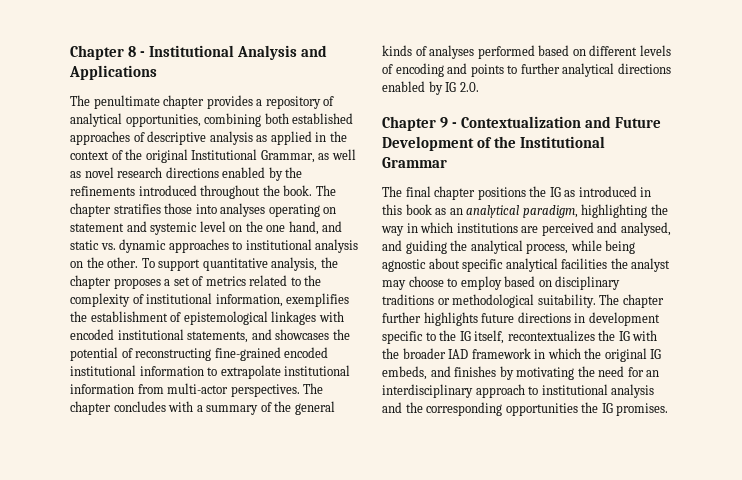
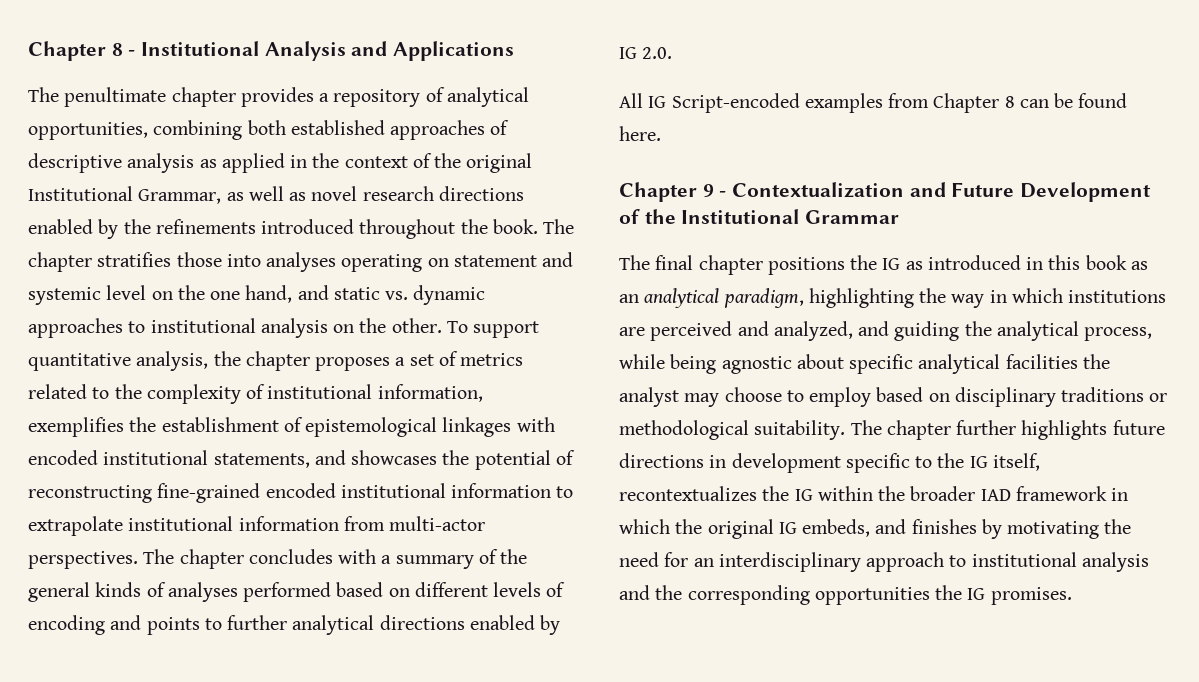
(479, 87) none -> [619,93,1128,113] [619,126,661,141] // All IG Script-encoded examples from Chapter 8 can be found here.
[620,222,671,236] analysed, -> [773,321,853,341] analyzed,
[632,330,658,341] with -> [817,486,873,501] within

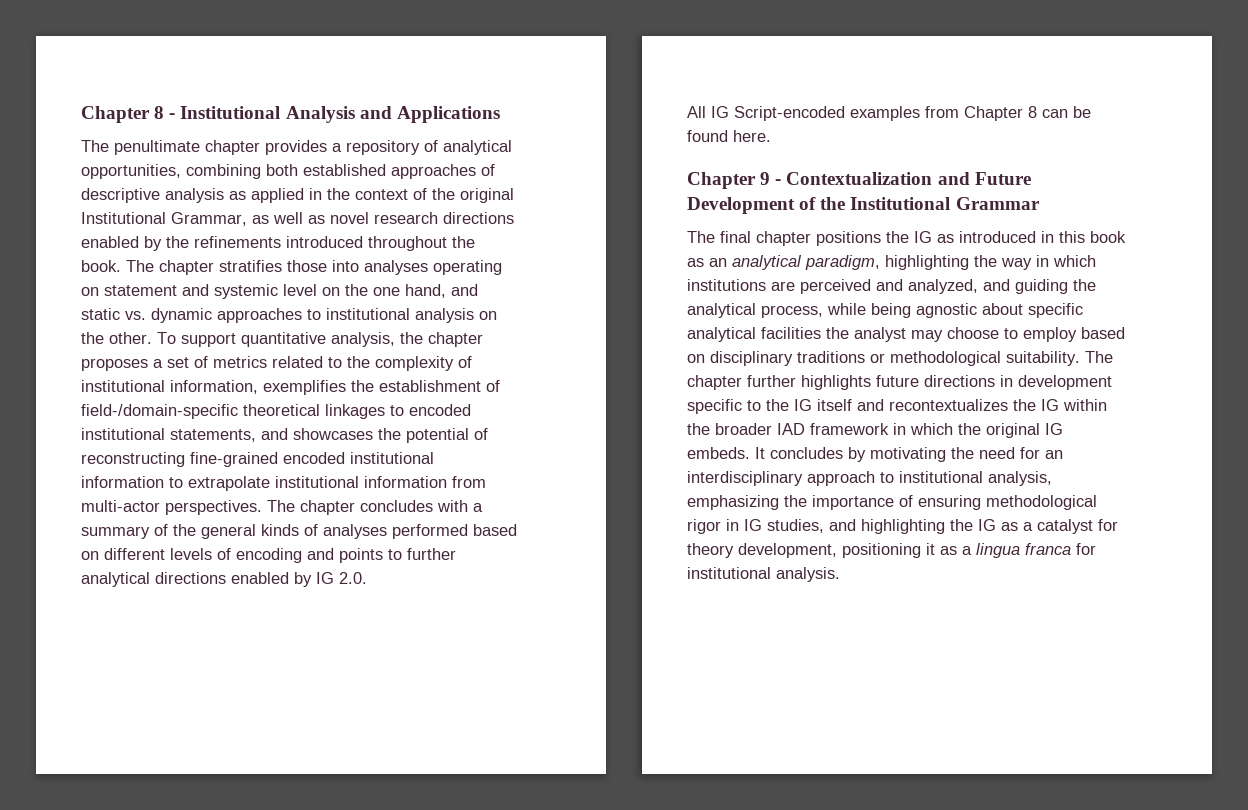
[305,417,555,437] epistemological linkages with -> [81,404,404,419] field-/domain-specific theoretical linkages to
[992,453,1040,471] itself, -> [817,399,884,411] itself and
[802,519,977,537] embeds, and finishes -> [687,447,843,459] embeds. It concludes
[1081,552,1149,572] [619,585,1072,605] analysis and the corresponding opportunities the IG promises. -> [988,471,1052,486] [687,495,1097,510] [687,519,1118,534] [687,543,1096,558] [687,567,840,582] analysis, emphasizing the importance of ensuring methodological rigor in IG studies, and highlighting the IG as a catalyst for theory development, positioning it as a lingua franca for institutional analysis.

